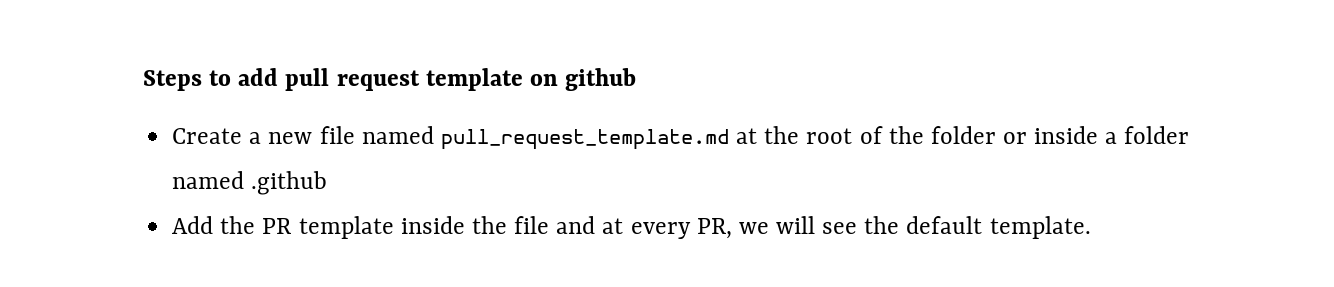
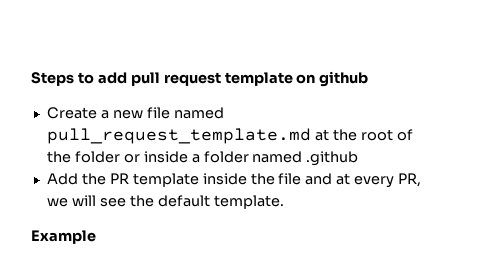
(1091, 227) none -> [31,230,96,244] // Example

